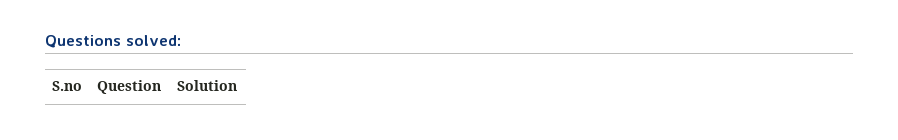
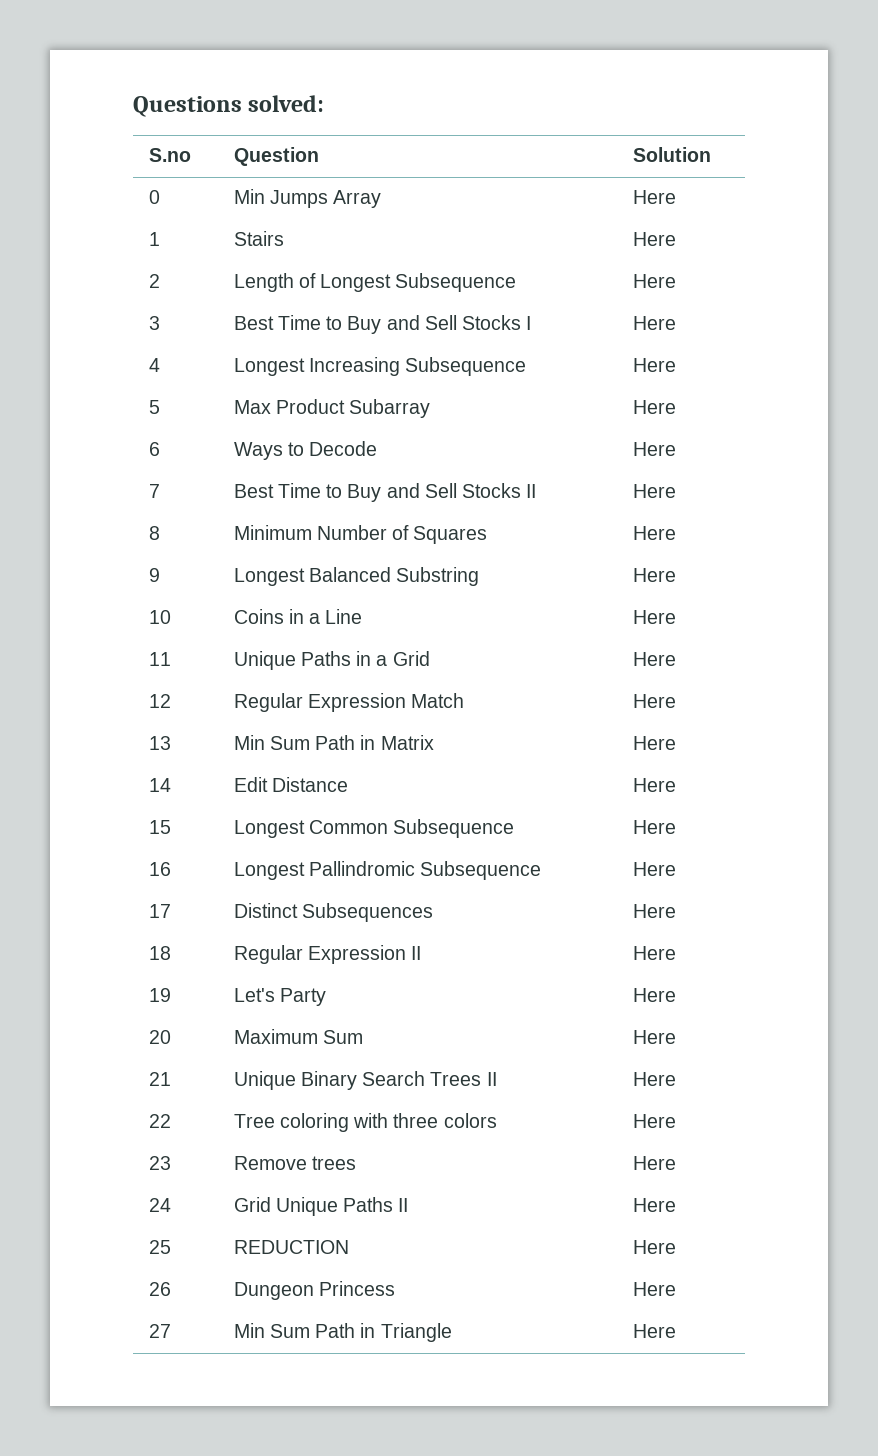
(238, 85) none -> [148,190,160,204] [233,189,382,208] [632,190,676,204] [148,232,160,246] [233,231,284,246] [632,232,676,246] [148,274,160,288] [233,273,517,292] [632,274,676,288] [148,316,160,330] [233,315,532,334] [632,316,676,330] [148,358,160,372] [233,357,527,376] [632,358,676,372] [148,400,160,414] [233,399,431,418] [632,400,676,414] [148,442,160,456] [233,441,378,460] [632,442,676,456] [148,484,160,498] [233,483,537,502] [632,484,676,498] [148,526,160,540] [233,525,488,544] [632,526,676,540] [148,568,160,582] [233,567,480,586] [632,568,676,582] [148,610,171,624] [233,609,363,624] [632,610,676,624] [148,652,171,666] [233,651,430,670] [632,652,676,666] [148,694,171,708] [233,693,465,712] [632,694,676,708] [148,736,171,750] [233,735,434,750] [632,736,676,750] [148,778,171,792] [233,777,348,792] [632,778,676,792] [148,820,171,834] [233,819,515,838] [632,820,676,834] [148,862,171,876] [233,861,542,880] [632,862,676,876] [148,904,171,918] [233,903,433,922] [632,904,676,918] [148,946,171,960] [233,945,422,964] [632,946,676,960] [148,988,171,1002] [233,988,326,1006] [632,988,676,1002] [148,1030,171,1044] [233,1029,363,1044] [632,1030,676,1044] [148,1072,171,1086] [233,1071,497,1090] [632,1072,676,1086] [148,1114,171,1128] [233,1113,497,1132] [632,1114,676,1128] [148,1156,171,1170] [233,1156,356,1170] [632,1156,676,1170] [148,1198,171,1212] [233,1197,409,1216] [632,1198,676,1212] [148,1240,171,1254] [233,1240,349,1254] [632,1240,676,1254] [148,1282,171,1296] [233,1281,395,1300] [632,1282,676,1296] [148,1324,171,1338] [233,1323,452,1342] [632,1324,676,1338] // 0 | Min Jumps Array | Here // 1 | Stairs | Here // 2 | Length of Longest Subsequence | Here // 3 | Best Time to Buy and Sell Stocks I | Here // 4 | Longest Increasing Subsequence | Here // 5 | Max Product Subarray | Here // 6 | Ways to Decode | Here // 7 | Best Time to Buy and Sell Stocks II | Here // 8 | Minimum Number of Squares | Here // 9 | Longest Balanced Substring | Here // 10 | Coins in a Line | Here // 11 | Unique Paths in a Grid | Here // 12 | Regular Expression Match | Here // 13 | Min Sum Path in Matrix | Here // 14 | Edit Distance | Here // 15 | Longest Common Subsequence | Here // 16 | Longest Pallindromic Subsequence | Here // 17 | Distinct Subsequences | Here // 18 | Regular Expression II | Here // 19 | Let's Party | Here // 20 | Maximum Sum | Here // 21 | Unique Binary Search Trees II | Here // 22 | Tree coloring with three colors | Here // 23 | Remove trees | Here // 24 | Grid Unique Paths II | Here // 25 | REDUCTION | Here // 26 | Dungeon Princess | Here // 27 | Min Sum Path in Triangle | Here

